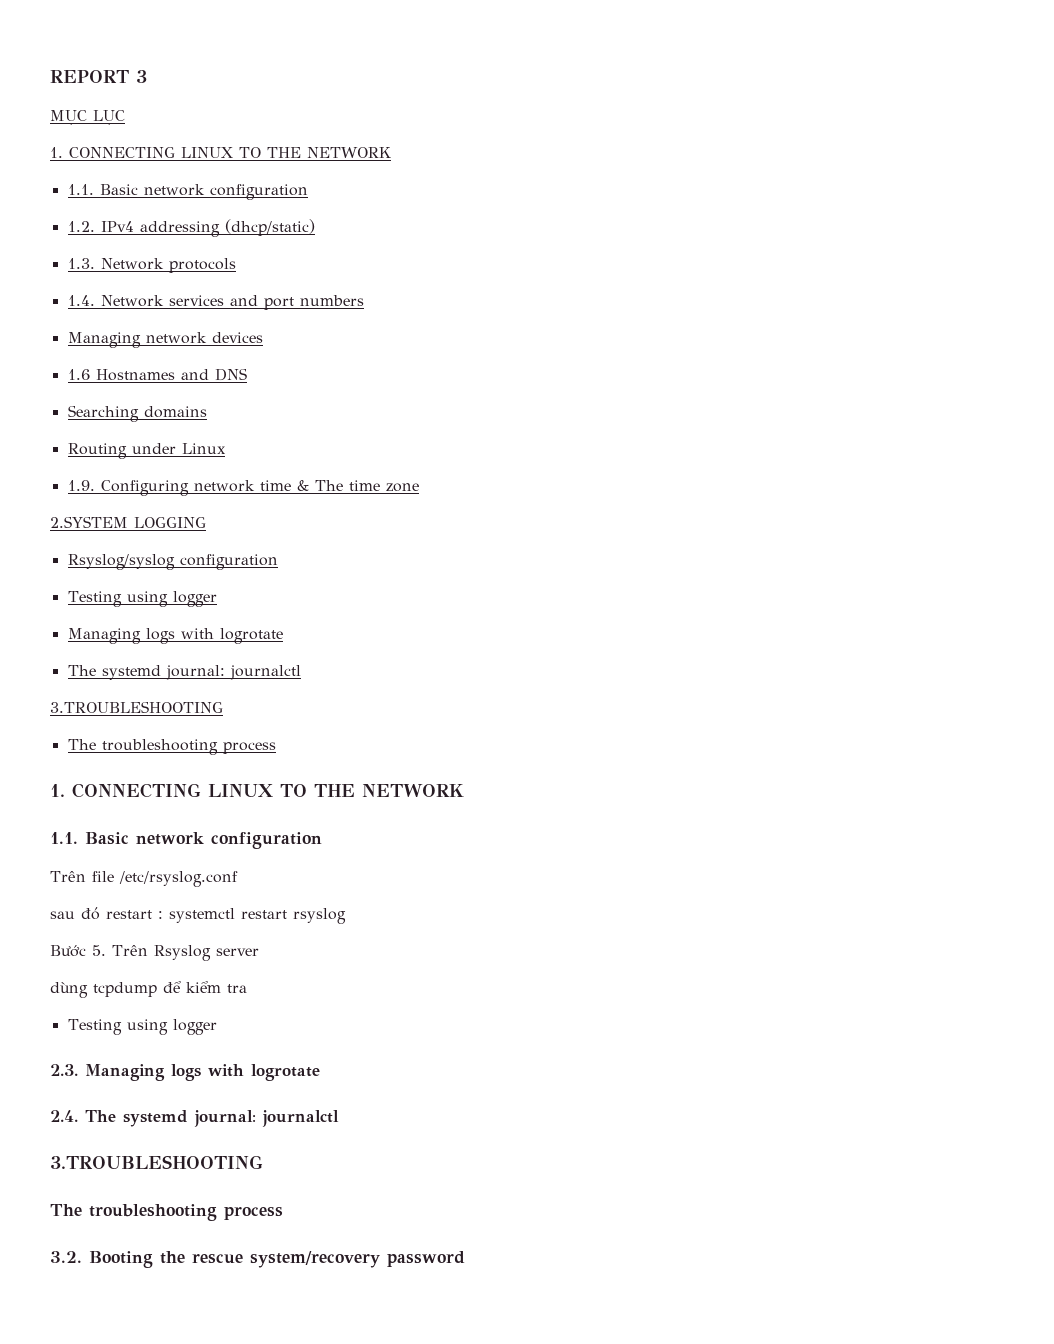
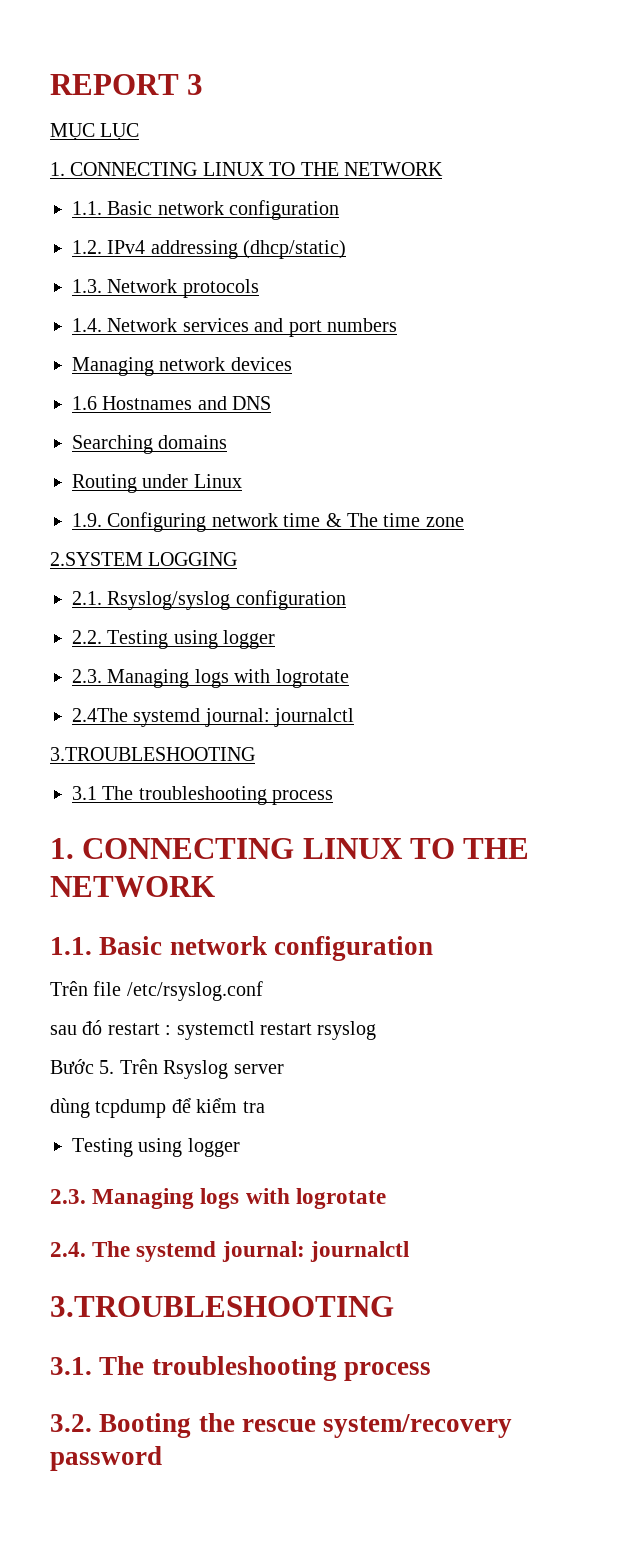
(206, 522) none -> [72,591,102,605] 2.1.
[67,591,217,607] [67,628,283,644] [67,665,301,680] [50,701,223,713] Testing using logger // Managing logs with logrotate // The systemd journal: journalctl // 3.TROUBLESHOOTING // -> [72,630,276,649] [72,669,349,688] [72,708,355,727] [50,747,255,761] [72,786,97,800] 2.2. Testing using logger // 2.3. Managing logs with logrotate // 2.4The systemd journal: journalctl // 3.TROUBLESHOOTING // 3.1
(263, 1162) none -> [50,1357,92,1375] 3.1.

